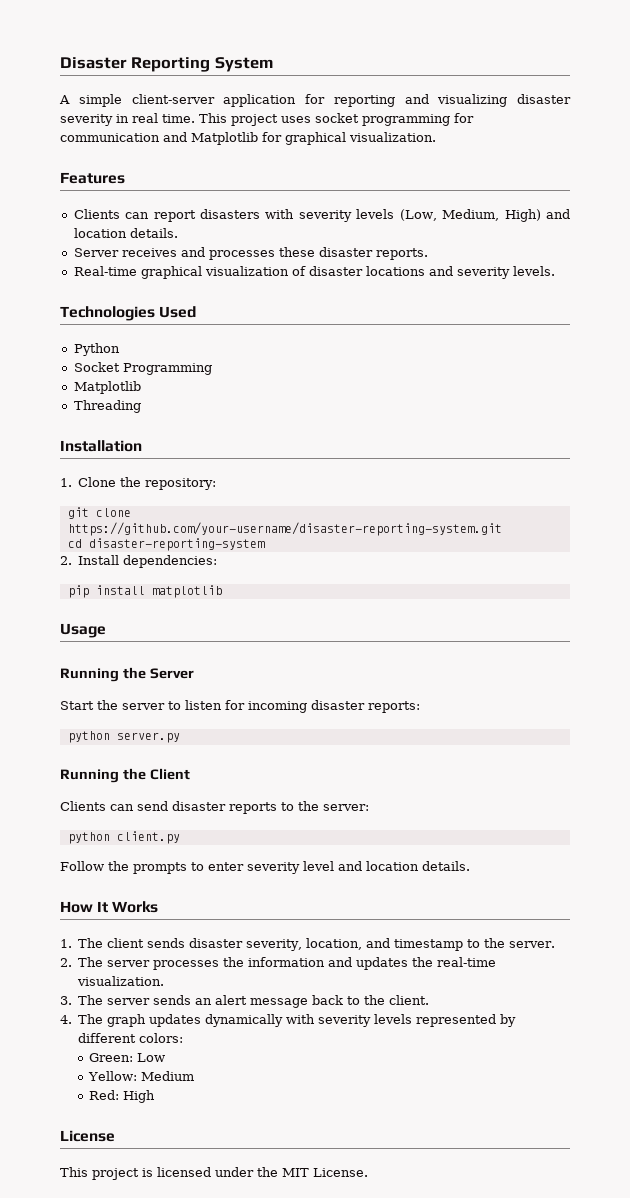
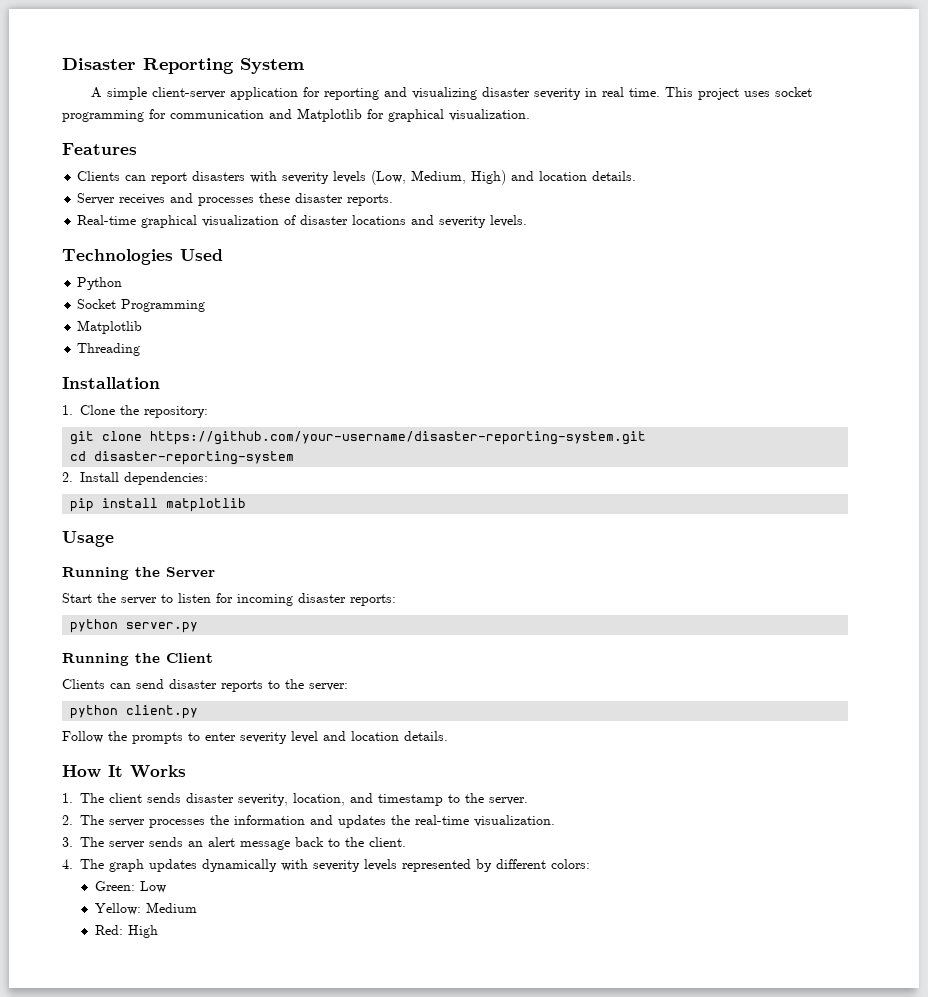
[60,1130,115,1142] [60,1167,368,1180] // License // This project is licensed under the MIT License. -> (158, 931) none

